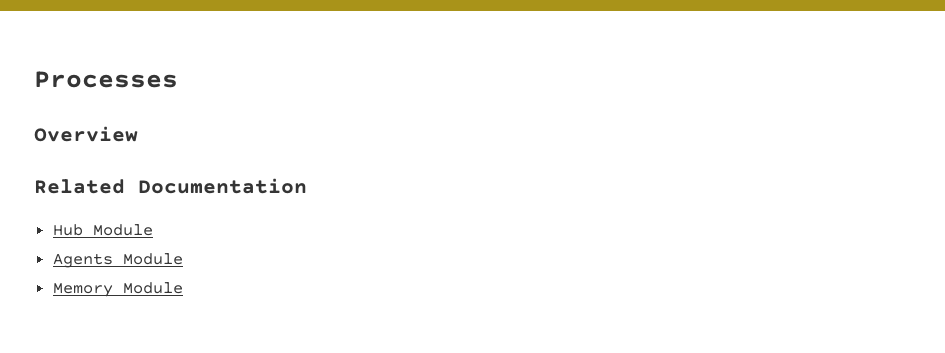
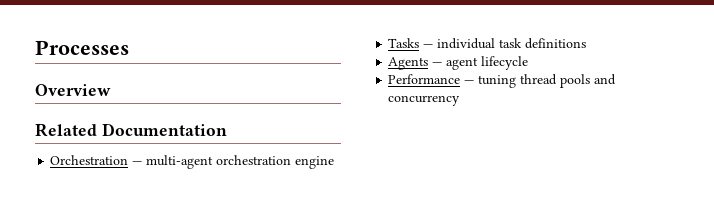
[52,224,153,236] [52,253,183,268] [52,282,183,297] Hub Module // Agents Module // Memory Module -> [50,155,335,169] [388,38,587,49] [388,56,529,70] [388,74,617,88] [388,95,461,106] Orchestration — multi-agent orchestration engine // Tasks — individual task definitions // Agents — agent lifecycle // Performance — tuning thread pools and concurrency

